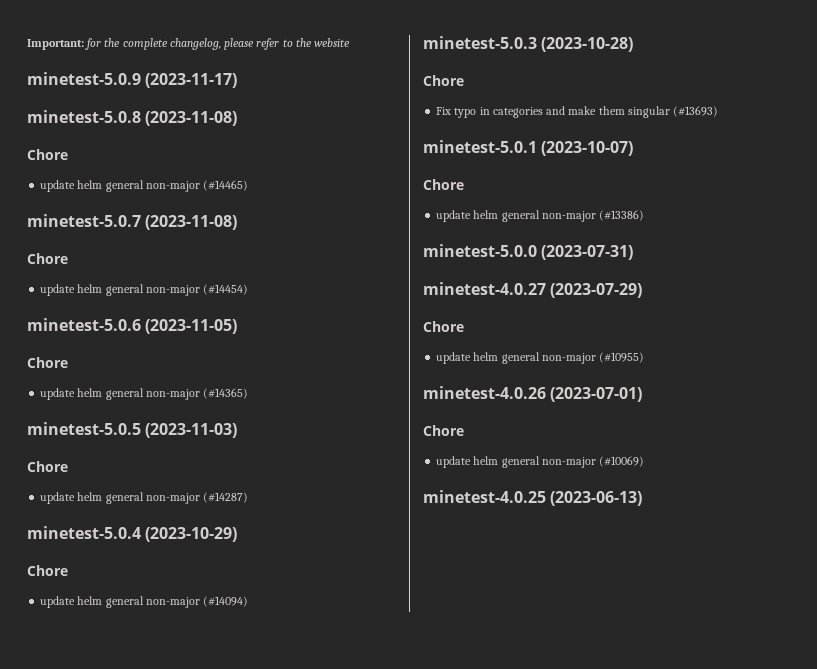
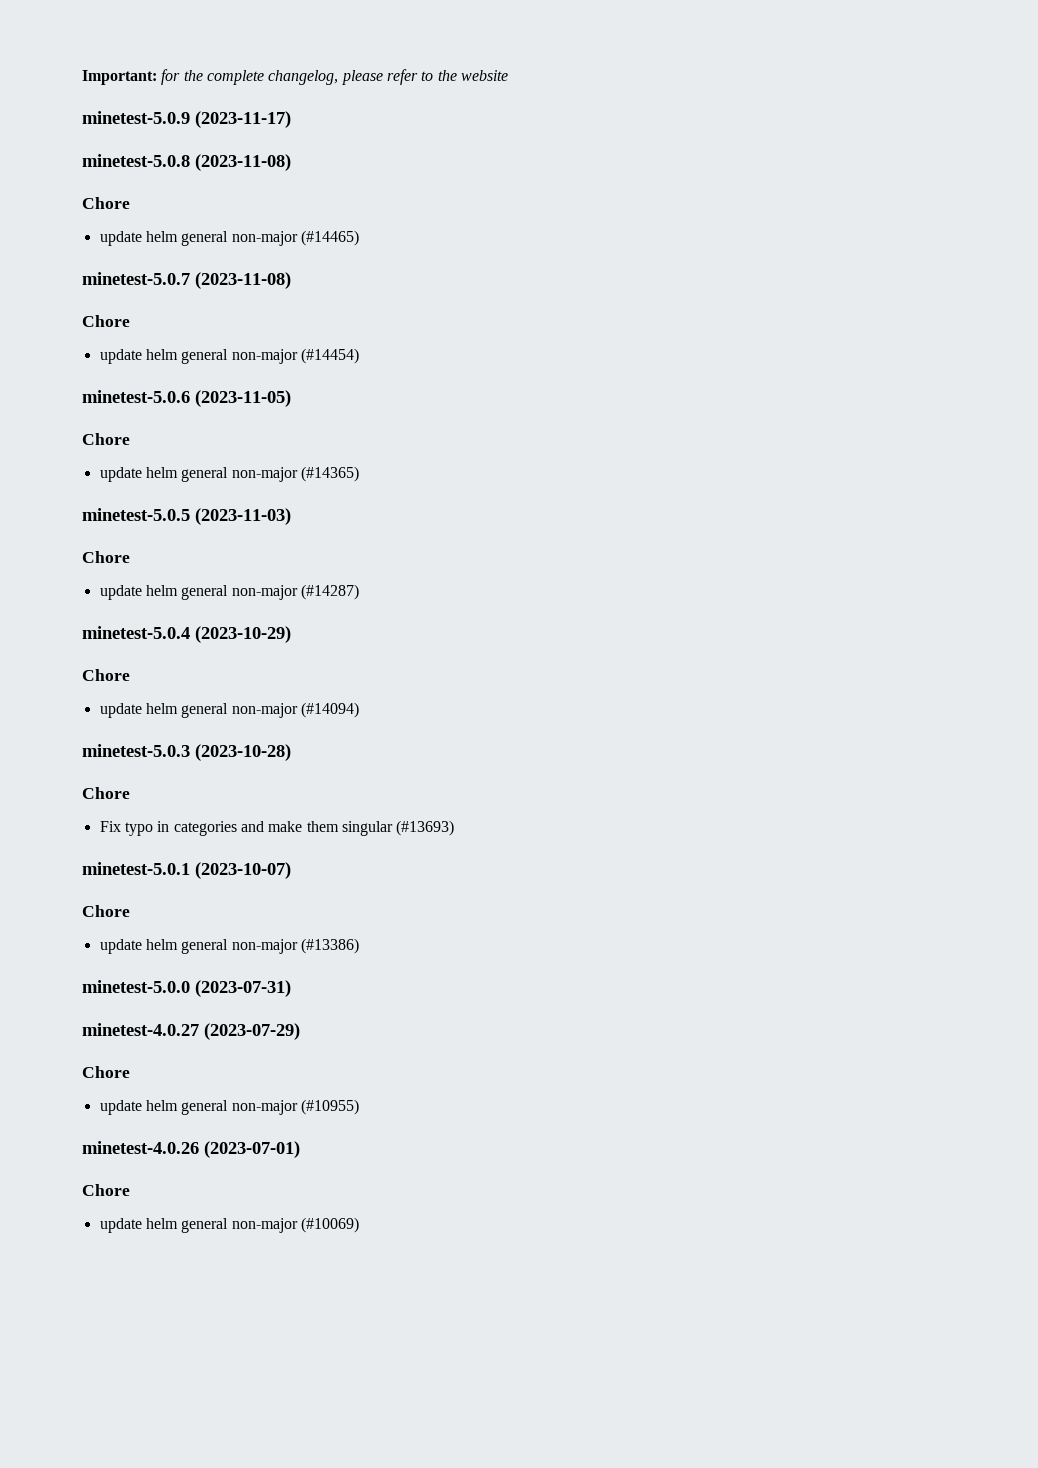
[423,490,643,506] // minetest-4.0.25 (2023-06-13) -> (359, 1225) none

